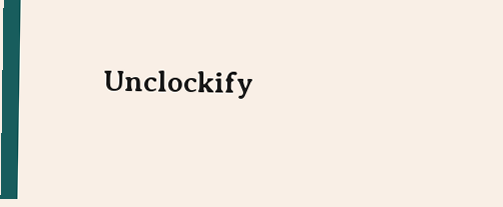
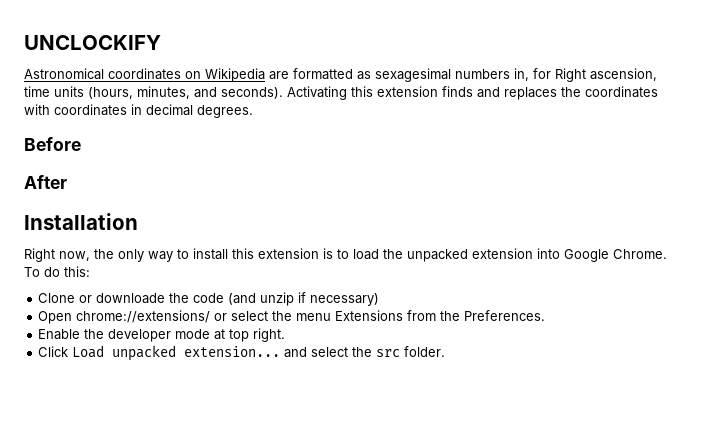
[103,69,254,100] Unclockify -> [24,35,161,50] [24,68,657,82] [24,86,658,100] [24,104,253,118] [24,137,81,151] [24,175,67,189] [24,213,138,230] [24,248,667,262] [24,266,90,277] [38,292,380,306] [38,310,546,324] [38,328,286,342] [38,345,446,361] UNCLOCKIFY // Astronomical coordinates on Wikipedia are formatted as sexagesimal numbers in, for Right ascension, time units (hours, minutes, and seconds). Activating this extension finds and replaces the coordinates with coordinates in decimal degrees. // Before // After // Installation // Right now, the only way to install this extension is to load the unpacked extension into Google Chrome. To do this: // Clone or downloade the code (and unzip if necessary) // Open chrome://extensions/ or select the menu Extensions from the Preferences. // Enable the developer mode at top right. // Click Load unpacked extension... and select the src folder.

